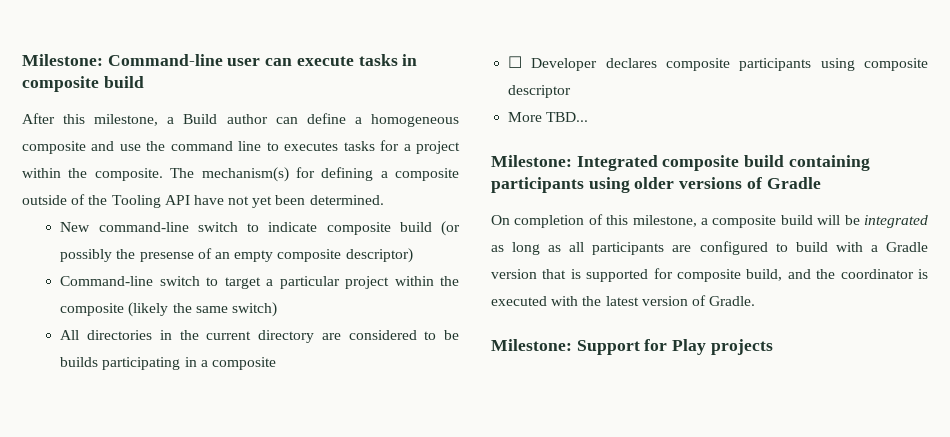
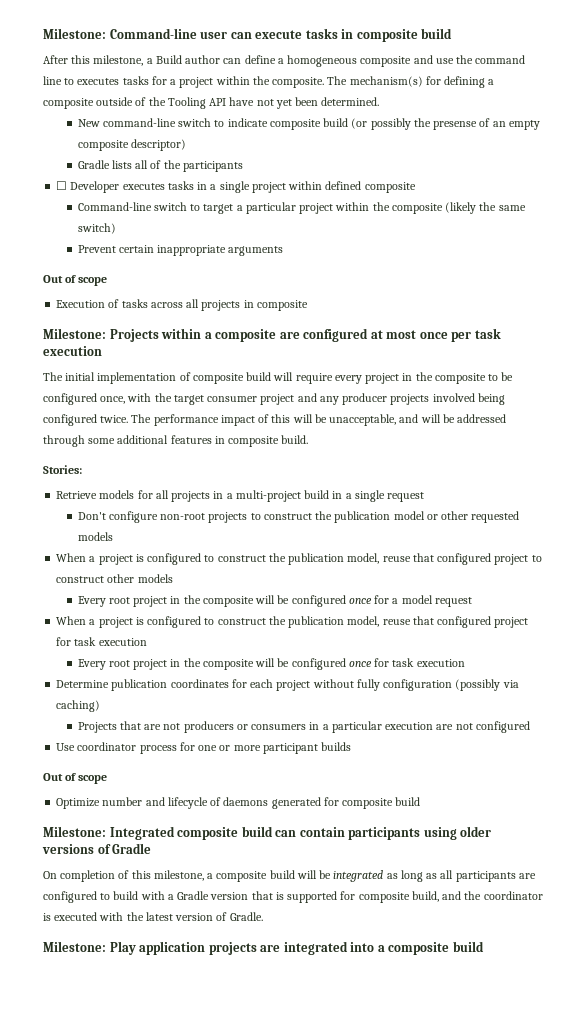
(413, 255) none -> [77,160,243,172] [56,181,416,193] // Gradle lists all of the participants // ☐ Developer executes tasks in a single project within defined composite
[60,330,459,343] [60,357,277,370] [508,56,928,71] [508,85,572,98] [508,112,589,122] All directories in the current directory are considered to be builds participating in a composite // ☐ Developer declares composite participants using composite descriptor // More TBD... -> [77,245,284,256] [43,275,108,286] [56,299,308,311] [43,328,501,342] [43,346,102,356] [43,372,514,384] [43,393,505,405] [43,414,507,426] [43,435,309,447] [43,465,82,474] [56,490,425,502] [77,511,520,523] [77,532,113,541] [56,553,542,565] [56,574,173,583] [77,595,472,607] [56,616,529,628] [56,637,147,646] [77,658,465,670] [56,679,519,691] [56,700,101,712] [77,721,530,733] [56,742,352,754] [43,773,108,784] [56,797,421,809] Prevent certain inappropriate arguments // Out of scope // Execution of tasks across all projects in composite // Milestone: Projects within a composite are configured at most once per task execution // The initial implementation of composite build will require every project in the composite to be configured once, with the target consumer project and any producer projects involved being configured twice. The performance impact of this will be unacceptable, and will be addressed through some additional features in composite build. // Stories: // Retrieve models for all projects in a multi-project build in a single request // Don't configure non-root projects to construct the publication model or other requested models // When a project is configured to construct the publication model, reuse that configured project to construct other models // Every root project in the composite will be configured once for a model request // When a project is configured to construct the publication model, reuse that configured project for task execution // Every root project in the composite will be configured once for task execution // Determine publication coordinates for each project without fully configuration (possibly via caching) // Projects that are not producers or consumers in a particular execution are not configured // Use coordinator process for one or more participant builds // Out of scope // Optimize number and lifecycle of daemons generated for composite build
[788,155,870,171] containing -> [275,827,345,837] can contain
[576,339,773,355] Support for Play projects -> [109,941,484,955] Play application projects are integrated into a composite build

